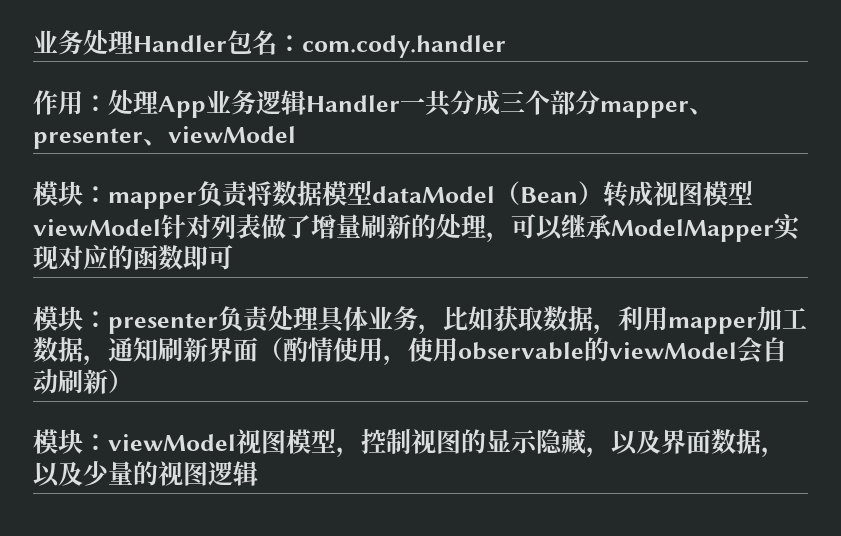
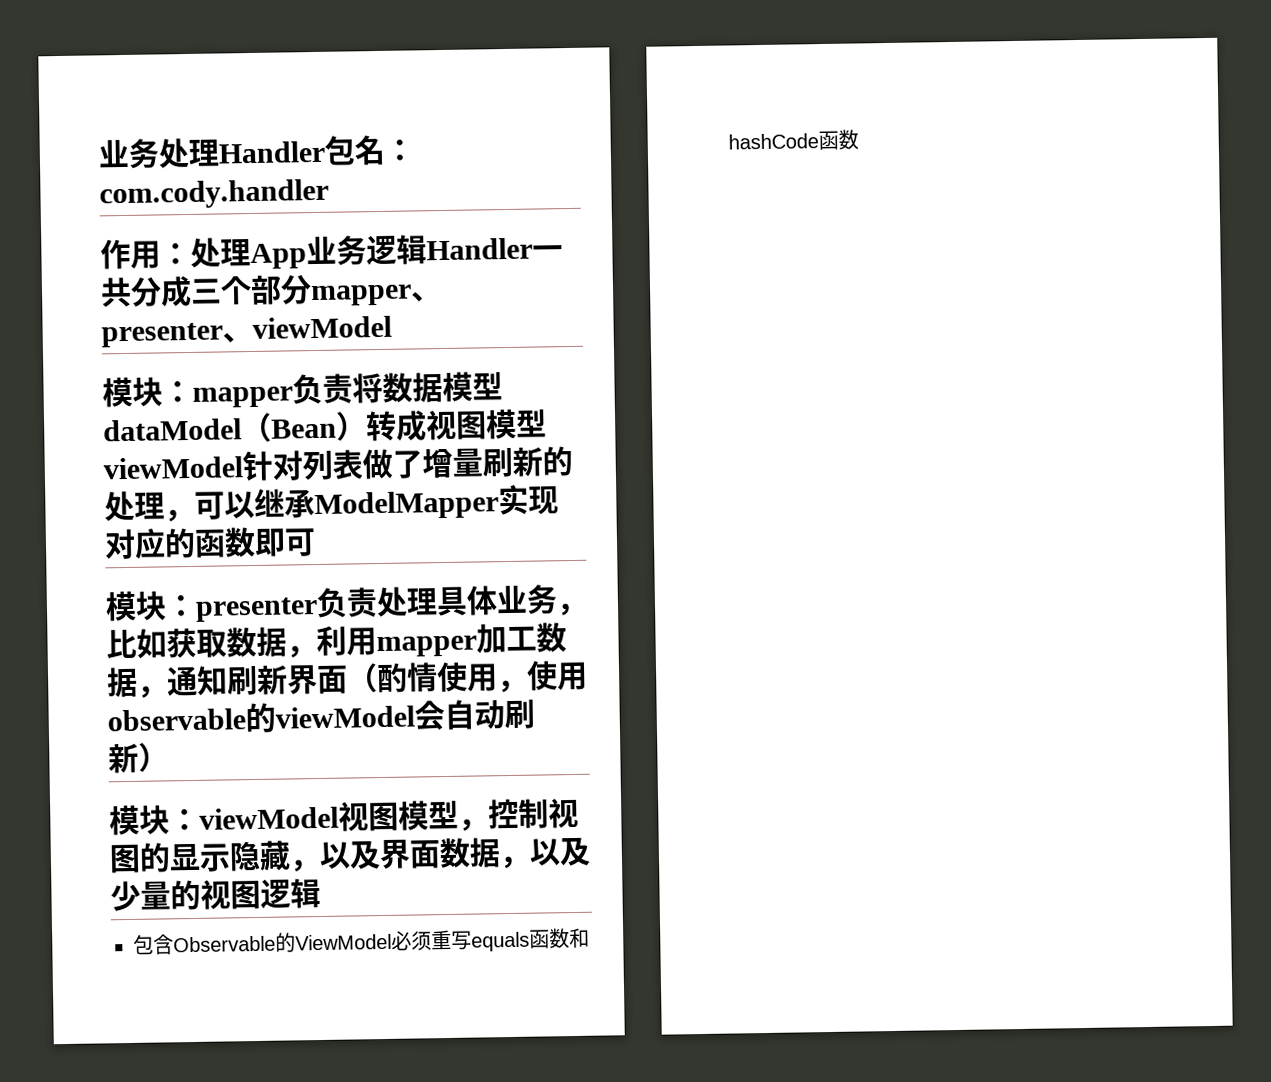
(258, 473) none -> [133,927,590,955] [728,129,859,151] // 包含Observable的ViewModel必须重写equals函数和hashCode函数

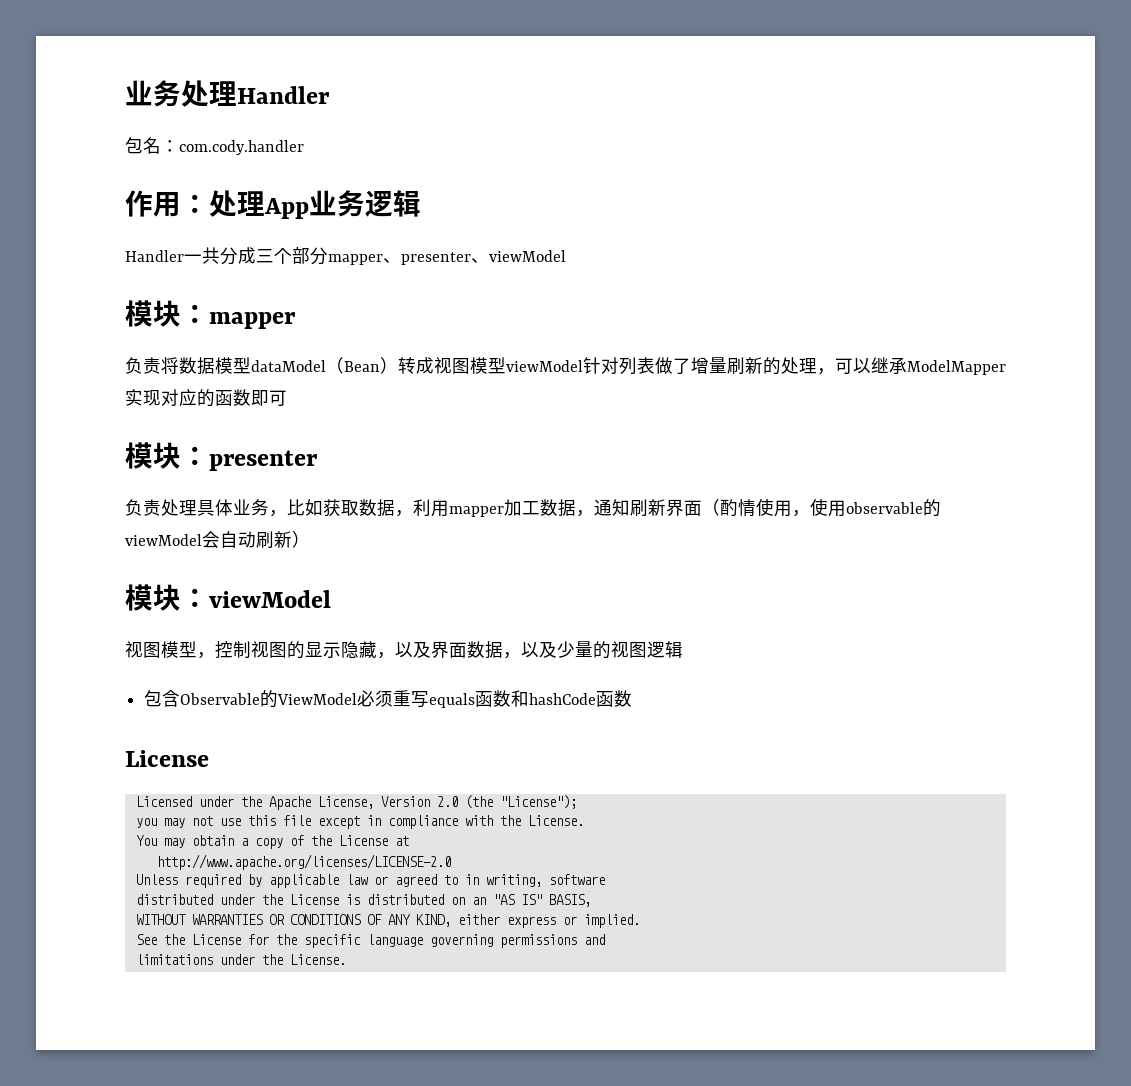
(326, 152) none -> (330, 95) //
(427, 249) none -> (421, 203) //
(293, 397) none -> (296, 320) //
(318, 609) none -> (318, 460) //
(339, 818) none -> (331, 599) //
(859, 139) none -> [125,750,209,767] [135,795,577,810] [135,815,584,829] [135,835,409,849] [156,854,451,870] [135,874,605,888] [135,894,591,907] [135,914,640,928] [135,934,605,948] [135,954,346,965] // License // Licensed under the Apache License, Version 2.0 (the "License"); // you may not use this file except in compliance with the License. // You may obtain a copy of the License at // http://www.apache.org/licenses/LICENSE-2.0 // Unless required by applicable law or agreed to in writing, software // distributed under the License is distributed on an "AS IS" BASIS, // WITHOUT WARRANTIES OR CONDITIONS OF ANY KIND, either express or implied. // See the License for the specific language governing permissions and // limitations under the License.

